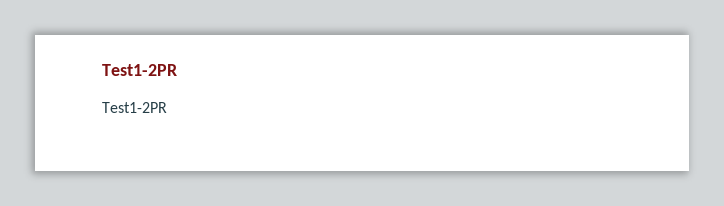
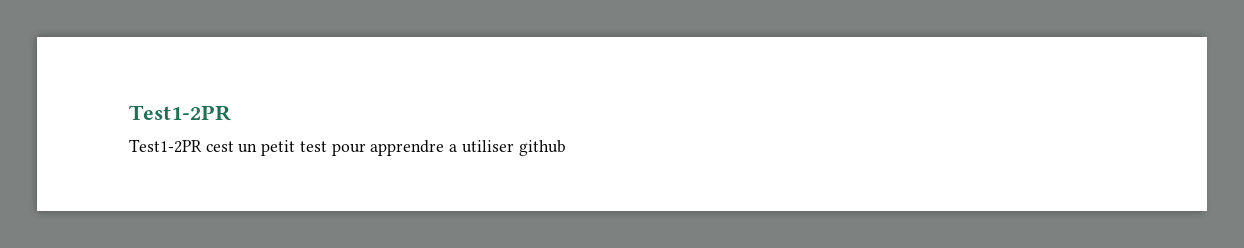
(167, 107) none -> [205,140,566,156] cest un petit test pour apprendre a utiliser github

